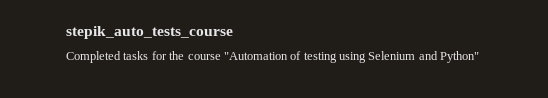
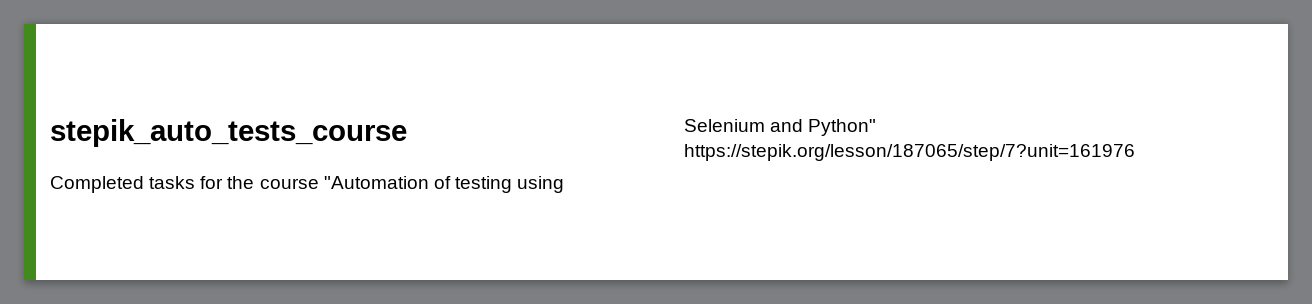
(480, 57) none -> [684,144,1135,161] https://stepik.org/lesson/187065/step/7?unit=161976

